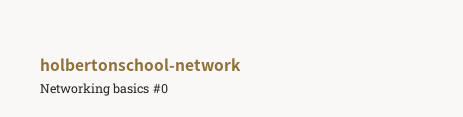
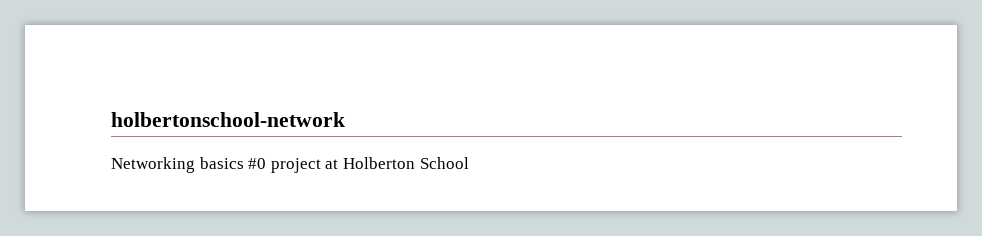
(168, 89) none -> [270,157,469,173] project at Holberton School

